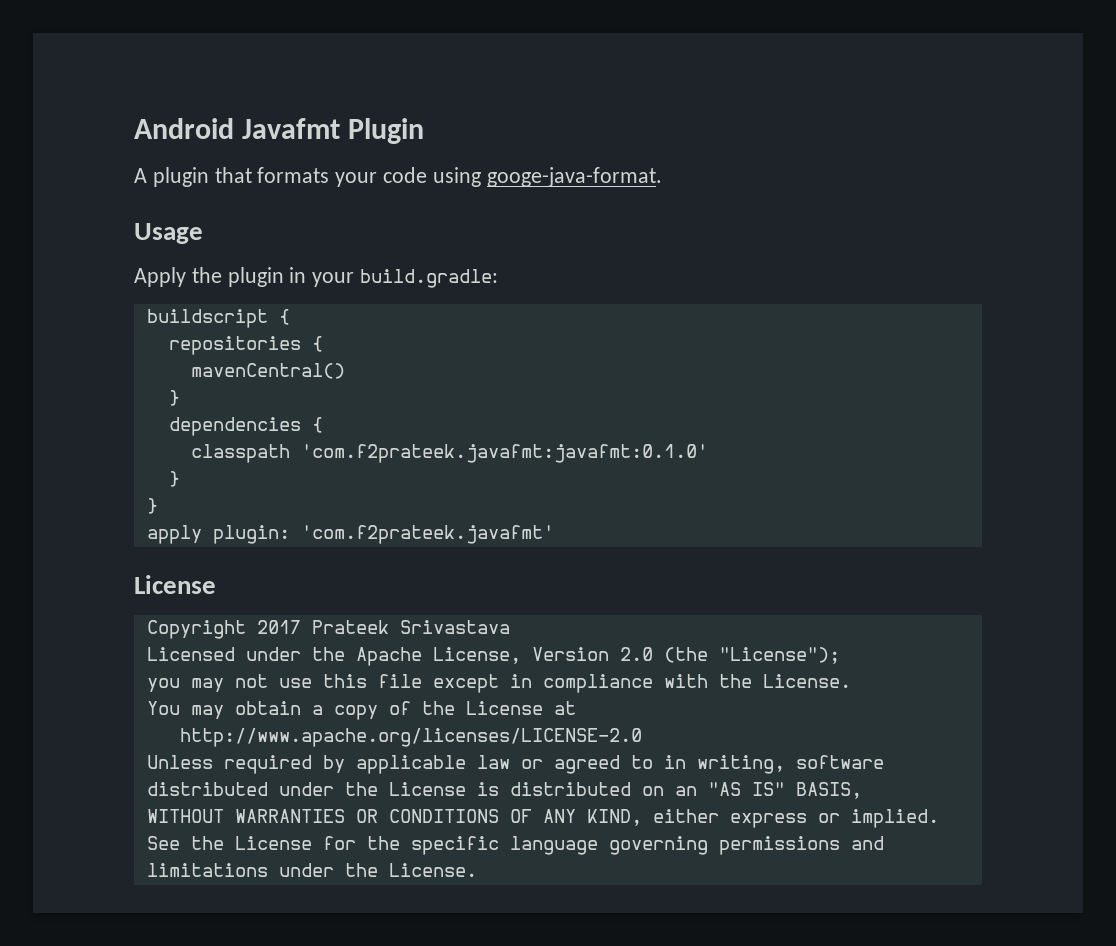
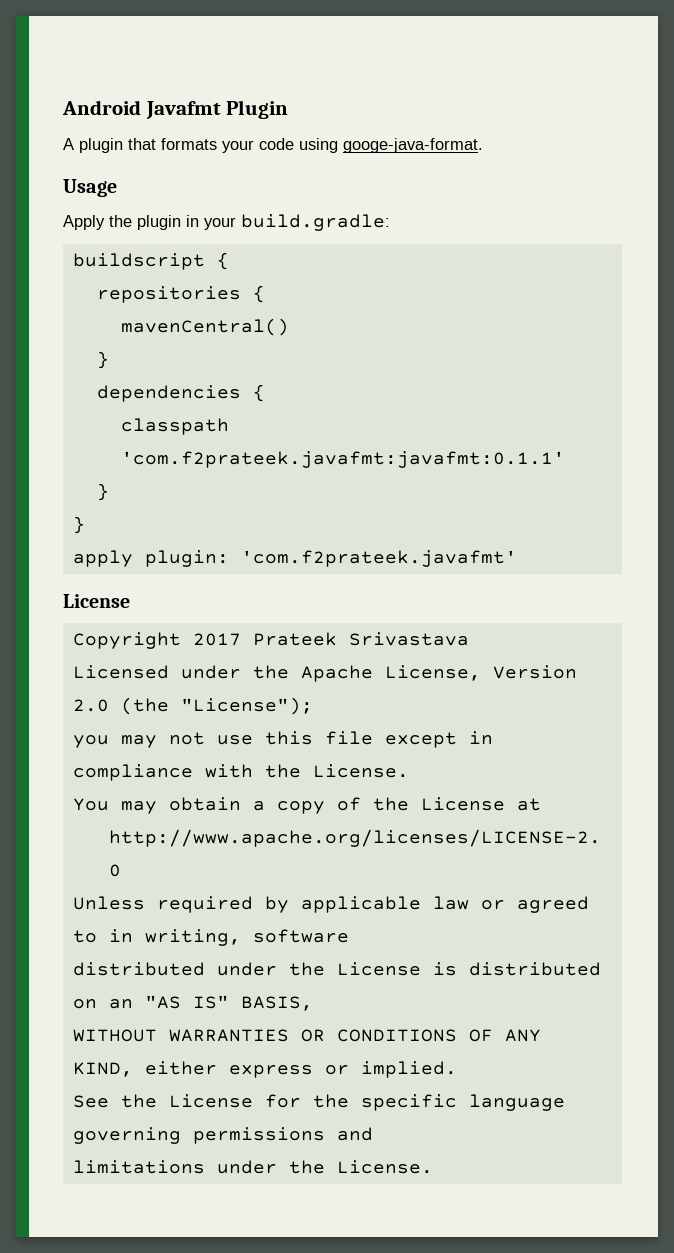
[300,444,708,463] 'com.f2prateek.javafmt:javafmt:0.1.0' -> [120,451,565,468] 'com.f2prateek.javafmt:javafmt:0.1.1'

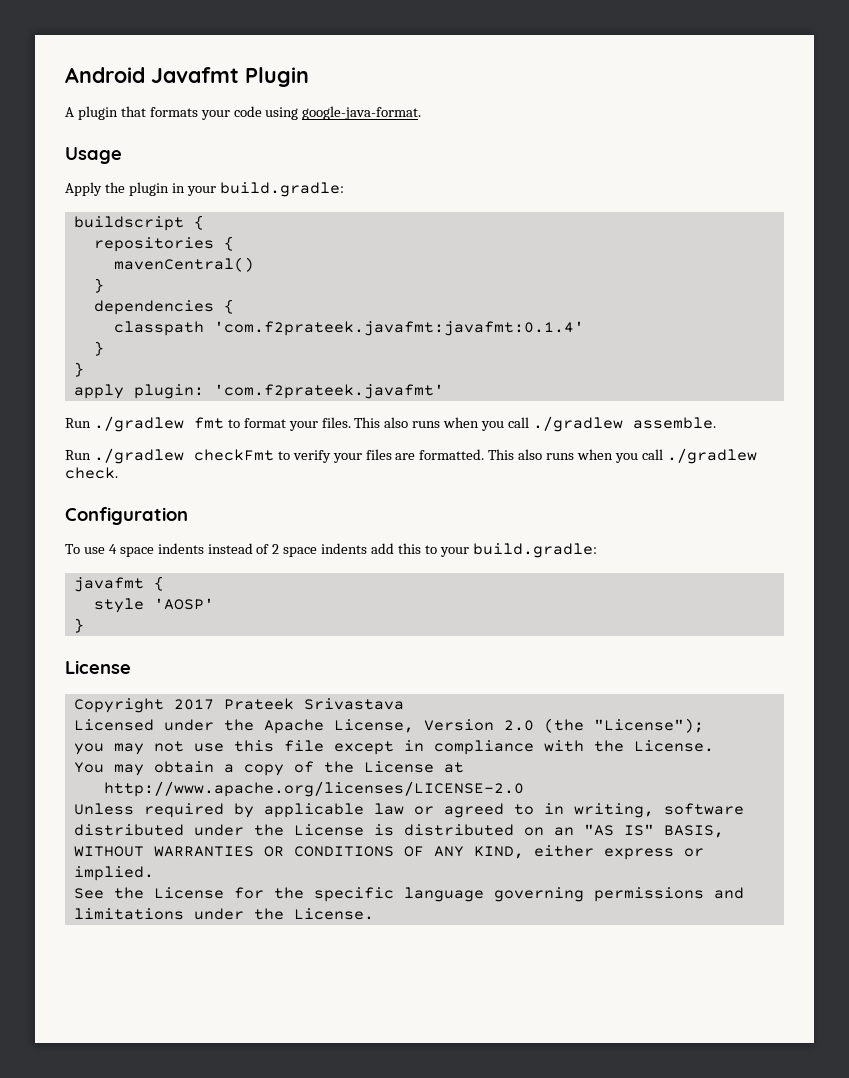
[343,138,483,153] googe-java-format. -> [302,106,422,120] google-java-format.
[120,451,565,468] 'com.f2prateek.javafmt:javafmt:0.1.1' -> [213,321,584,336] 'com.f2prateek.javafmt:javafmt:0.1.4'
(517, 558) none -> [65,416,716,432] [65,448,757,464] [65,467,118,479] [65,507,188,525] [65,543,597,558] [73,576,164,592] [93,598,214,613] [73,618,84,633] // Run ./gradlew fmt to format your files. This also runs when you call ./gradlew assemble. // Run ./gradlew checkFmt to verify your files are formatted. This also runs when you call ./gradlew check. // Configuration // To use 4 space indents instead of 2 space indents add this to your build.gradle: // javafmt { // style 'AOSP' // }

